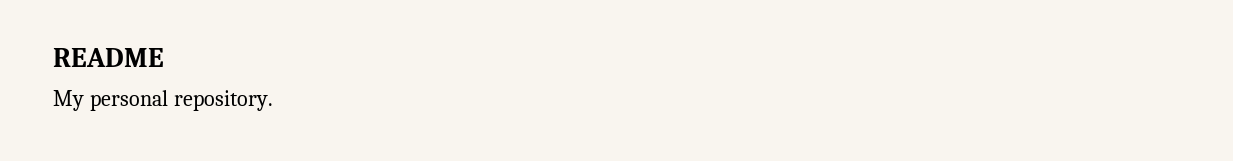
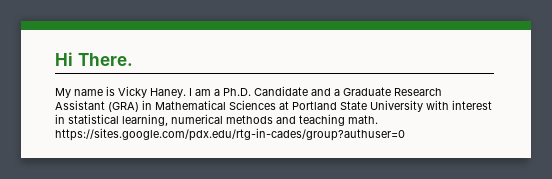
[53,48,164,67] README -> [55,52,133,66] Hi There.
[89,90,273,111] personal repository. -> [74,86,442,98] [55,100,492,112] [55,114,378,126] [55,128,405,141] name is Vicky Haney. I am a Ph.D. Candidate and a Graduate Research Assistant (GRA) in Mathematical Sciences at Portland State University with interest in statistical learning, numerical methods and teaching math. https://sites.google.com/pdx.edu/rtg-in-cades/group?authuser=0

